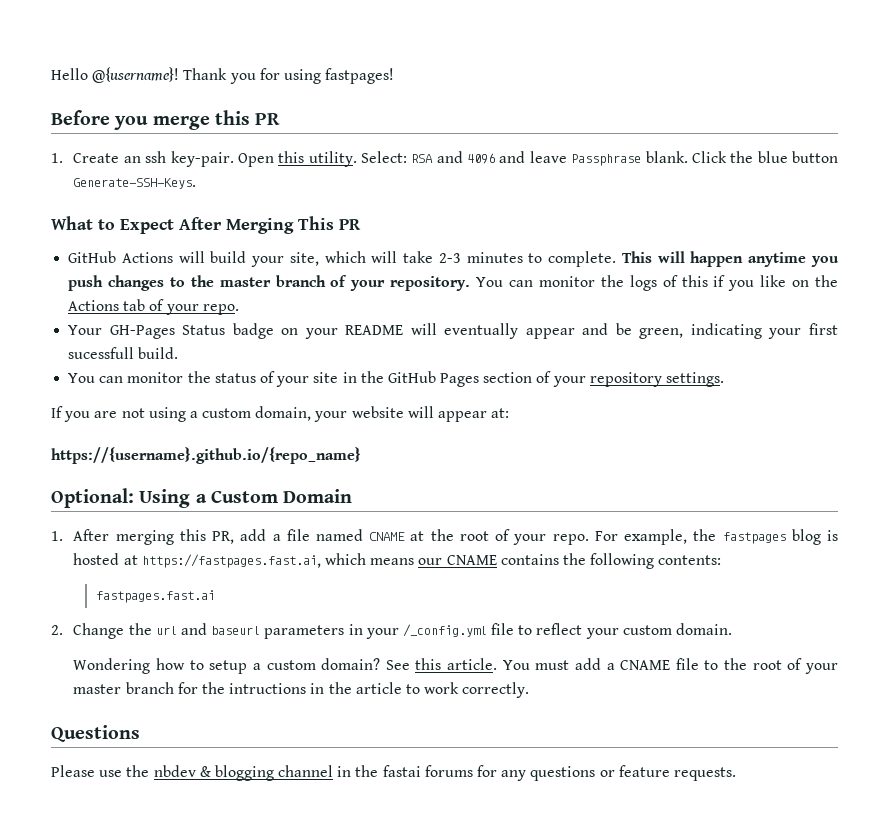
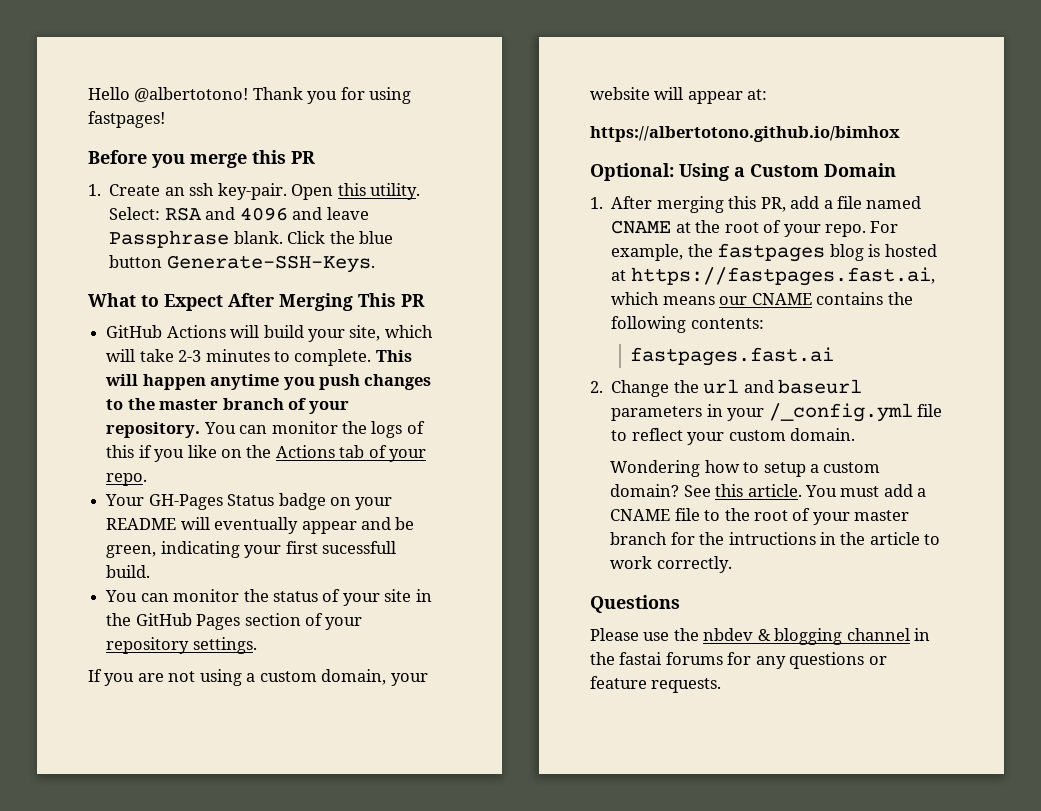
[92,67,180,83] @{username}! -> [134,87,249,102] @albertotono!
[51,447,361,464] https://{username}.github.io/{repo_name} -> [590,126,900,142] https://albertotono.github.io/bimhox

